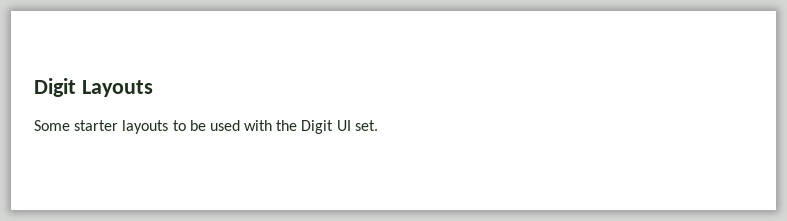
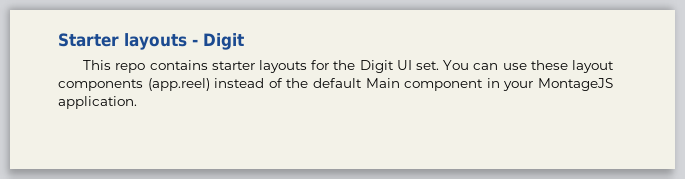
[34,78,153,97] [34,120,378,134] Digit Layouts // Some starter layouts to be used with the Digit UI set. -> [58,33,244,50] [83,60,614,73] [58,78,614,91] [58,96,137,109] Starter layouts - Digit // This repo contains starter layouts for the Digit UI set. You can use these layout components (app.reel) instead of the default Main component in your MontageJS application.

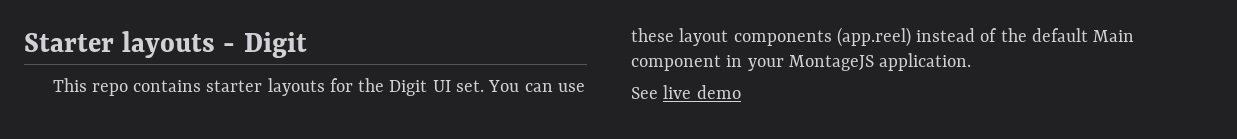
(137, 102) none -> [631,85,741,99] // See live demo

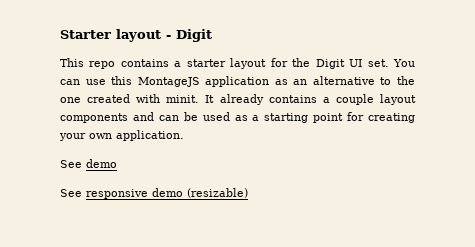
[122,31,216,58] layouts -> [116,29,161,42] layout
[206,78,325,96] starter layouts -> [174,58,267,69] a starter layout
[631,27,1135,47] [631,55,874,71] these layout components (app.reel) instead of the default Main component in your MontageJS -> [111,76,415,87] [60,94,416,105] [60,112,415,123] [59,133,112,141] this MontageJS application as an alternative to the one created with minit. It already contains a couple layout components and can be used as a starting point for creating your own
[663,85,741,99] live demo -> [86,159,117,168] [60,188,248,199] demo // See responsive demo (resizable)

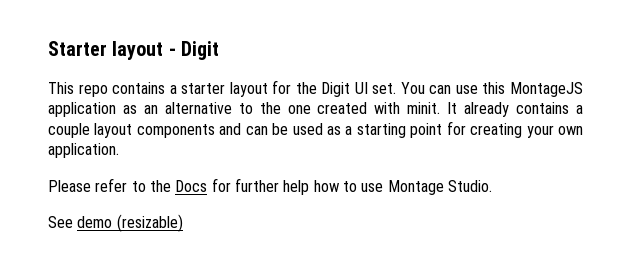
(184, 135) none -> [48,178,492,195] // Please refer to the Docs for further help how to use Montage Studio.
[60,188,183,199] // See responsive demo -> (113, 222) none

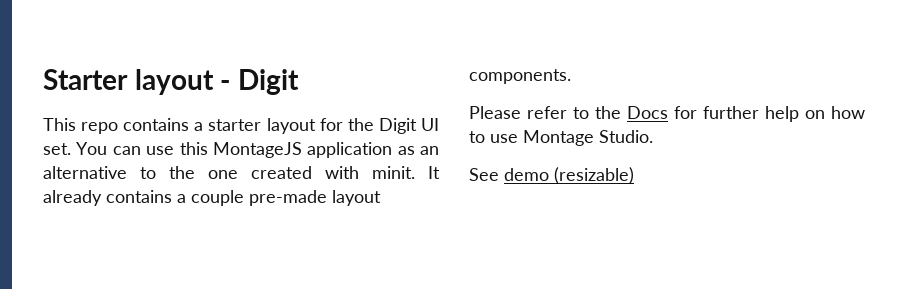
[94,121,584,138] [48,143,119,158] layout components and can be used as a starting point for creating your own application. -> [249,190,381,206] [469,69,571,84] pre-made layout components.
(310, 187) none -> [805,110,825,119] on

